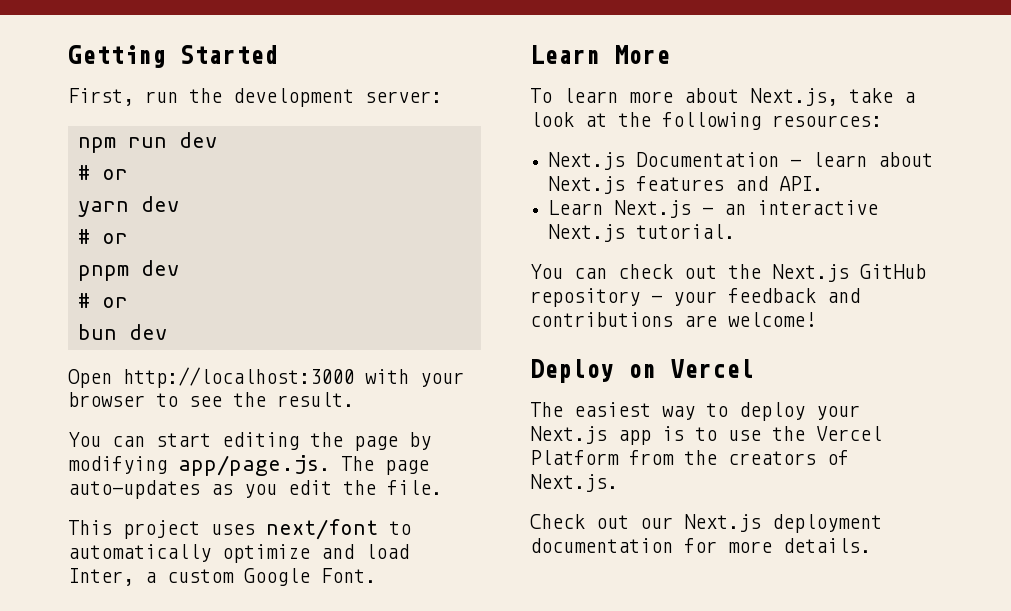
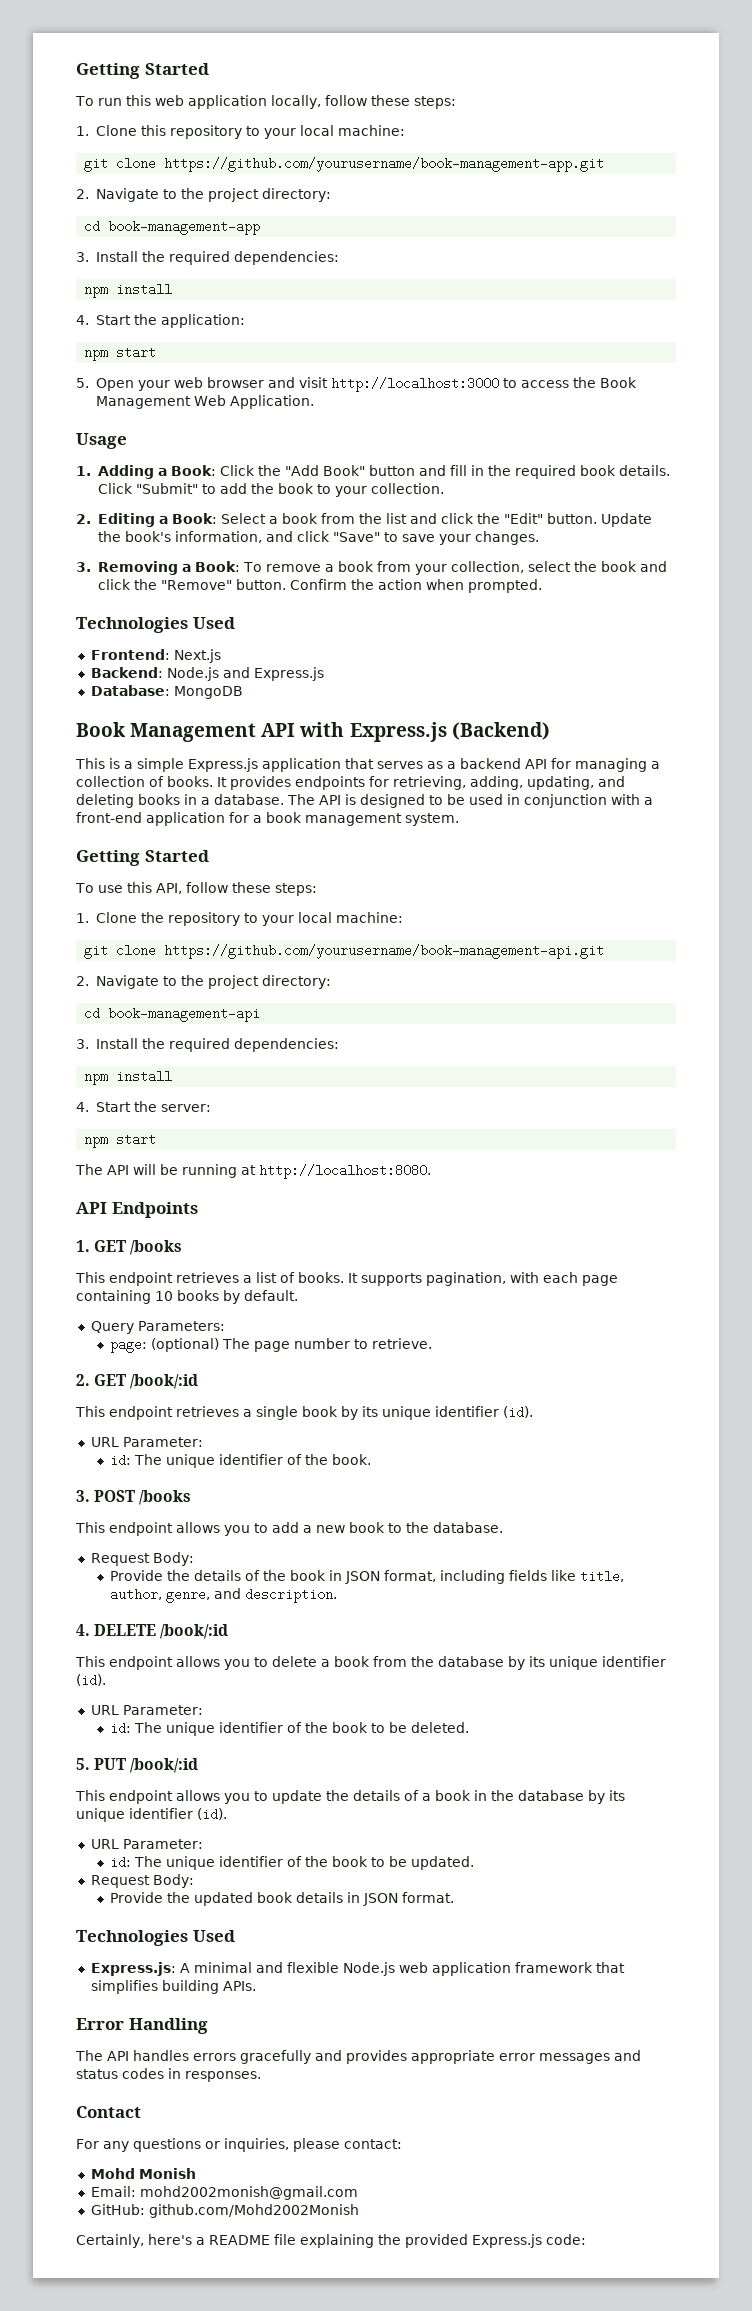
[68,45,278,68] [68,88,442,107] [77,132,217,153] [77,165,128,180] [77,196,179,217] [77,229,128,244] [77,260,179,281] [77,293,128,308] [77,324,167,340] [68,367,464,388] [68,392,354,407] [68,432,431,451] [68,455,429,476] [68,480,442,499] [68,519,411,540] [68,544,409,563] [68,568,376,586] [530,45,670,64] [530,88,915,106] [530,112,882,130] [548,152,934,170] [548,176,824,194] [548,200,879,218] [548,224,736,242] [530,264,926,282] [530,288,860,307] [530,312,816,327] [530,359,754,383] [530,402,860,421] [530,426,882,445] [530,450,849,465] [530,474,618,492] [530,514,882,533] [530,538,871,553] Getting Started // First, run the development server: // npm run dev // # or // yarn dev // # or // pnpm dev // # or // bun dev // Open http://localhost:3000 with your browser to see the result. // You can start editing the page by modifying app/page.js. The page auto-updates as you edit the file. // This project uses next/font to automatically optimize and load Inter, a custom Google Font. // Learn More // To learn more about Next.js, take a look at the following resources: // Next.js Documentation - learn about Next.js features and API. // Learn Next.js - an interactive Next.js tutorial. // You can check out the Next.js GitHub repository - your feedback and contributions are welcome! // Deploy on Vercel // The easiest way to deploy your Next.js app is to use the Vercel Platform from the creators of Next.js. // Check out our Next.js deployment documentation for more details. -> [76,63,209,79] [75,95,456,109] [76,125,405,139] [84,157,605,172] [76,188,331,202] [84,220,261,235] [76,251,339,265] [84,283,173,298] [76,314,245,328] [84,346,157,361] [76,377,637,392] [95,395,314,409] [76,433,127,449] [76,465,670,479] [97,483,444,497] [76,513,652,527] [97,531,539,545] [76,561,667,575] [97,579,542,593] [76,617,235,633] [90,649,221,663] [90,667,324,681] [90,685,243,699] [76,722,550,742] [75,758,660,772] [76,776,625,790] [76,794,653,808] [76,812,459,826] [76,850,209,866] [75,882,317,896] [76,912,403,926] [84,944,605,959] [76,975,331,989] [84,1007,261,1022] [76,1038,339,1052] [84,1070,173,1085] [76,1101,211,1112] [84,1133,157,1148] [75,1164,431,1179] [76,1202,198,1218] [76,1240,183,1255] [75,1272,618,1286] [76,1290,298,1304] [90,1321,225,1334] [109,1338,432,1353] [76,1374,199,1389] [75,1406,533,1420] [90,1437,203,1447] [109,1454,371,1468] [76,1490,192,1505] [75,1522,503,1536] [90,1552,194,1566] [109,1570,624,1584] [109,1588,337,1603] [76,1624,229,1639] [75,1656,666,1670] [76,1674,106,1687] [90,1705,203,1715] [109,1722,469,1736] [76,1758,199,1773] [75,1790,625,1804] [76,1808,227,1822] [90,1839,203,1849] [109,1856,474,1870] [90,1874,194,1888] [109,1892,454,1906] [76,1930,235,1946] [90,1962,625,1976] [90,1980,256,1994] [76,2018,208,2034] [75,2050,641,2064] [76,2068,261,2082] [76,2106,141,2118] [76,2138,402,2152] [90,2168,196,2179] [90,2186,358,2200] [90,2204,359,2218] [76,2234,586,2248] Getting Started // To run this web application locally, follow these steps: // 1. Clone this repository to your local machine: // git clone https://github.com/yourusername/book-management-app.git // 2. Navigate to the project directory: // cd book-management-app // 3. Install the required dependencies: // npm install // 4. Start the application: // npm start // 5. Open your web browser and visit http://localhost:3000 to access the Book Management Web Application. // Usage // 1. Adding a Book: Click the "Add Book" button and fill in the required book details. Click "Submit" to add the book to your collection. // 2. Editing a Book: Select a book from the list and click the "Edit" button. Update the book's information, and click "Save" to save your changes. // 3. Removing a Book: To remove a book from your collection, select the book and click the "Remove" button. Confirm the action when prompted. // Technologies Used // Frontend: Next.js // Backend: Node.js and Express.js // Database: MongoDB // Book Management API with Express.js (Backend) // This is a simple Express.js application that serves as a backend API for managing a collection of books. It provides endpoints for retrieving, adding, updating, and deleting books in a database. The API is designed to be used in conjunction with a front-end application for a book management system. // Getting Started // To use this API, follow these steps: // 1. Clone the repository to your local machine: // git clone https://github.com/yourusername/book-management-api.git // 2. Navigate to the project directory: // cd book-management-api // 3. Install the required dependencies: // npm install // 4. Start the server: // npm start // The API will be running at http://localhost:8080. // API Endpoints // 1. GET /books // This endpoint retrieves a list of books. It supports pagination, with each page containing 10 books by default. // Query Parameters: // page: (optional) The page number to retrieve. // 2. GET /book/:id // This endpoint retrieves a single book by its unique identifier (id). // URL Parameter: // id: The unique identifier of the book. // 3. POST /books // This endpoint allows you to add a new book to the database. // Request Body: // Provide the details of the book in JSON format, including fields like title, author, genre, and description. // 4. DELETE /book/:id // This endpoint allows you to delete a book from the database by its unique identifier (id). // URL Parameter: // id: The unique identifier of the book to be deleted. // 5. PUT /book/:id // This endpoint allows you to update the details of a book in the database by its unique identifier (id). // URL Parameter: // id: The unique identifier of the book to be updated. // Request Body: // Provide the updated book details in JSON format. // Technologies Used // Express.js: A minimal and flexible Node.js web application framework that simplifies building APIs. // Error Handling // The API handles errors gracefully and provides appropriate error messages and status codes in responses. // Contact // For any questions or inquiries, please contact: // Mohd Monish // Email: mohd2002monish@gmail.com // GitHub: github.com/Mohd2002Monish // Certainly, here's a README file explaining the provided Express.js code:

